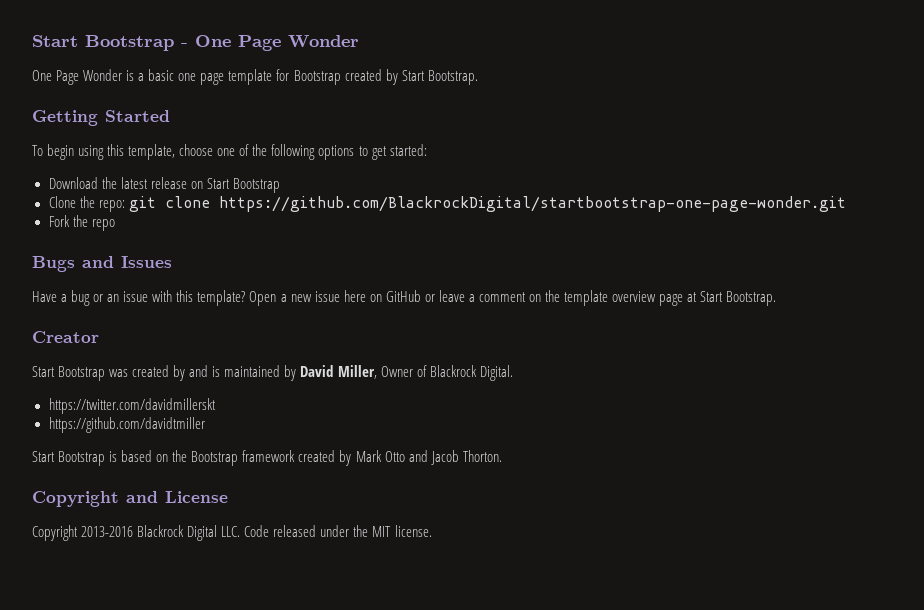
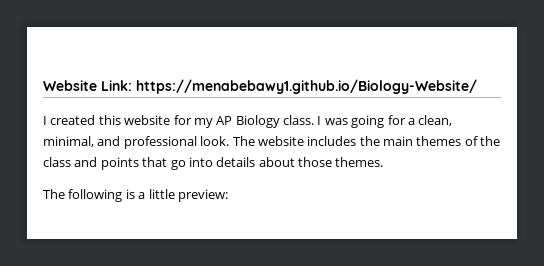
[32,35,359,51] [32,69,478,85] [32,110,170,126] [32,144,427,160] [48,177,280,193] [48,196,846,212] [48,215,115,231] [32,256,172,272] [32,290,777,306] [32,331,99,343] [32,365,513,381] [48,398,216,414] [48,417,205,433] [32,450,502,466] [32,491,228,507] [32,525,432,541] Start Bootstrap - One Page Wonder // One Page Wonder is a basic one page template for Bootstrap created by Start Bootstrap. // Getting Started // To begin using this template, choose one of the following options to get started: // Download the latest release on Start Bootstrap // Clone the repo: git clone https://github.com/BlackrockDigital/startbootstrap-one-page-wonder.git // Fork the repo // Bugs and Issues // Have a bug or an issue with this template? Open a new issue here on GitHub or leave a comment on the template overview page at Start Bootstrap. // Creator // Start Bootstrap was created by and is maintained by David Miller, Owner of Blackrock Digital. // https://twitter.com/davidmillerskt // https://github.com/davidtmiller // Start Bootstrap is based on the Bootstrap framework created by Mark Otto and Jacob Thorton. // Copyright and License // Copyright 2013-2016 Blackrock Digital LLC. Code released under the MIT license. -> [43,79,477,94] [43,115,453,128] [43,136,501,149] [43,157,384,170] [43,189,228,202] Website Link: https://menabebawy1.github.io/Biology-Website/ // I created this website for my AP Biology class. I was going for a clean, minimal, and professional look. The website includes the main themes of the class and points that go into details about those themes. // The following is a little preview:

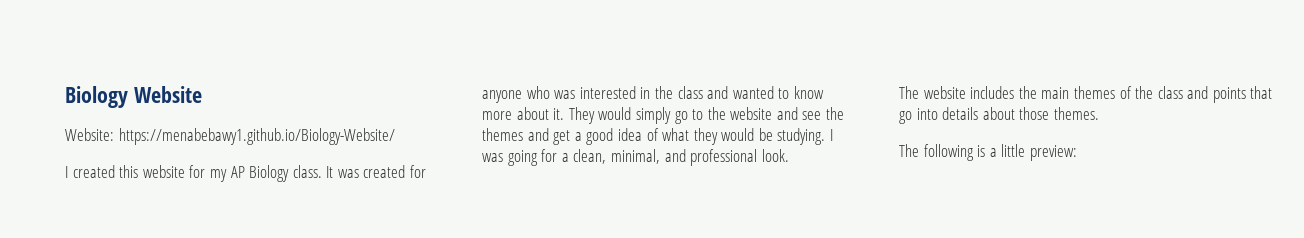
(43, 85) none -> [65,86,128,108] Biology
[101,80,132,91] Link: -> [65,128,114,141] // Website:
(314, 120) none -> [326,165,427,178] [482,86,824,103] [482,107,845,124] [482,128,826,145] It was created for anyone who was interested in the class and wanted to know more about it. They would simply go to the website and see the themes and get a good idea of what they would be studying.
(230, 141) none -> (789, 155) //

